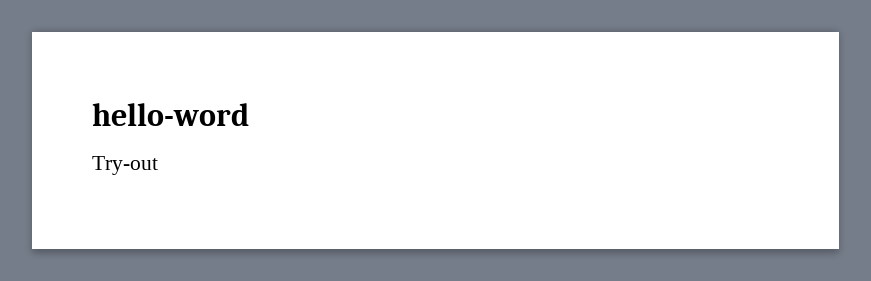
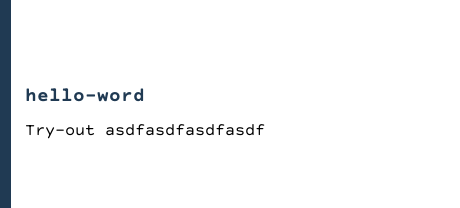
(158, 165) none -> [105,124,265,136] asdfasdfasdfasdf

